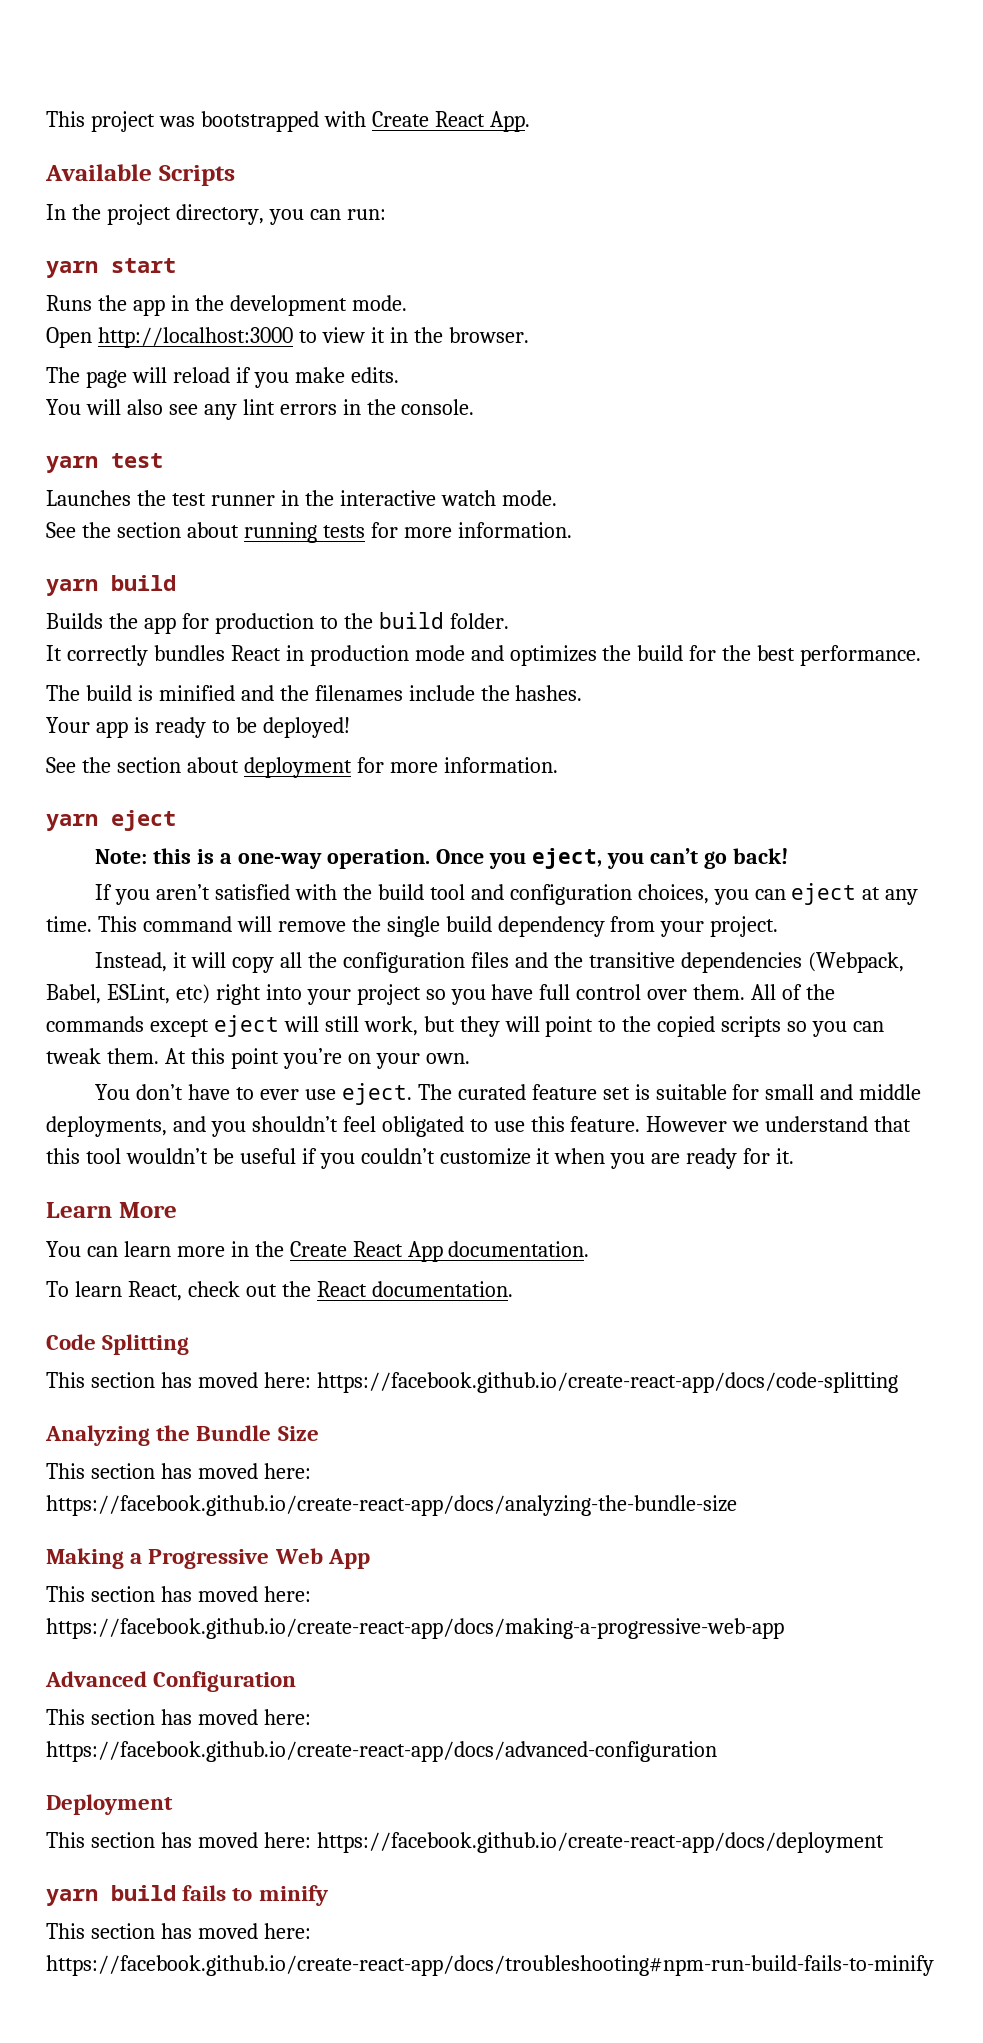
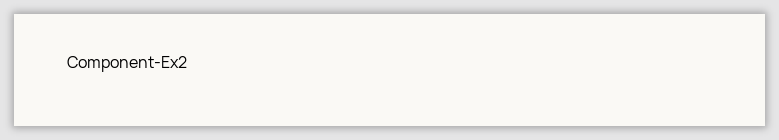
[46,111,530,132] [45,164,235,186] [46,204,386,225] [46,258,176,278] [46,295,407,316] [46,327,529,348] [46,367,399,388] [46,399,475,420] [46,453,163,473] [46,490,557,506] [46,522,572,543] [46,575,176,596] [46,612,509,634] [46,645,922,666] [46,685,583,701] [46,717,350,738] [46,757,558,778] [46,810,176,831] [95,848,788,869] [95,883,919,905] [46,916,779,937] [95,952,904,973] [46,984,836,1005] [46,1015,885,1037] [46,1048,470,1069] [95,1083,922,1105] [46,1116,912,1137] [46,1148,795,1169] [46,1202,177,1218] [46,1241,590,1262] [46,1281,513,1301] [46,1334,190,1355] [46,1372,898,1393] [45,1425,319,1446] [46,1463,311,1479] [46,1495,737,1516] [46,1548,370,1569] [46,1586,311,1602] [46,1618,784,1639] [45,1671,297,1692] [46,1709,311,1725] [46,1741,717,1762] [46,1794,173,1815] [46,1832,884,1853] [46,1885,328,1906] [46,1923,311,1939] [46,1955,934,1976] This project was bootstrapped with Create React App. // Available Scripts // In the project directory, you can run: // yarn start // Runs the app in the development mode. // Open http://localhost:3000 to view it in the browser. // The page will reload if you make edits. // You will also see any lint errors in the console. // yarn test // Launches the test runner in the interactive watch mode. // See the section about running tests for more information. // yarn build // Builds the app for production to the build folder. // It correctly bundles React in production mode and optimizes the build for the best performance. // The build is minified and the filenames include the hashes. // Your app is ready to be deployed! // See the section about deployment for more information. // yarn eject // Note: this is a one-way operation. Once you eject, you can’t go back! // If you aren’t satisfied with the build tool and configuration choices, you can eject at any time. This command will remove the single build dependency from your project. // Instead, it will copy all the configuration files and the transitive dependencies (Webpack, Babel, ESLint, etc) right into your project so you have full control over them. All of the commands except eject will still work, but they will point to the copied scripts so you can tweak them. At this point you’re on your own. // You don’t have to ever use eject. The curated feature set is suitable for small and middle deployments, and you shouldn’t feel obligated to use this feature. However we understand that this tool wouldn’t be useful if you couldn’t customize it when you are ready for it. // Learn More // You can learn more in the Create React App documentation. // To learn React, check out the React documentation. // Code Splitting // This section has moved here: https://facebook.github.io/create-react-app/docs/code-splitting // Analyzing the Bundle Size // This section has moved here: https://facebook.github.io/create-react-app/docs/analyzing-the-bundle-size // Making a Progressive Web App // This section has moved here: https://facebook.github.io/create-react-app/docs/making-a-progressive-web-app // Advanced Configuration // This section has moved here: https://facebook.github.io/create-react-app/docs/advanced-configuration // Deployment // This section has moved here: https://facebook.github.io/create-react-app/docs/deployment // yarn build fails to minify // This section has moved here: https://facebook.github.io/create-react-app/docs/troubleshooting#npm-run-build-fails-to-minify -> [67,56,187,72] Component-Ex2

